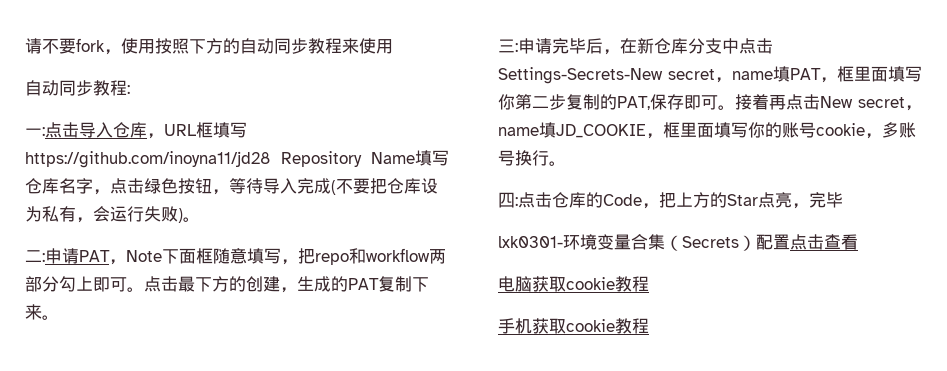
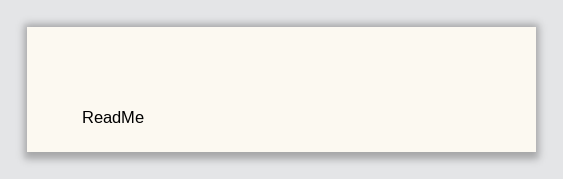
[25,38,393,55] [25,80,130,96] [25,122,247,139] [25,150,449,168] [25,178,438,195] [25,206,200,223] [25,248,446,265] [25,276,429,293] [25,304,59,320] [498,38,773,55] [498,66,922,84] [498,94,922,111] [498,122,916,139] [498,150,566,166] [498,192,843,209] [498,234,858,251] [498,276,649,292] [498,318,649,334] 请不要fork，使用按照下方的自动同步教程来使用 // 自动同步教程: // 一:点击导入仓库，URL框填写https://github.com/inoyna11/jd28 Repository Name填写仓库名字，点击绿色按钮，等待导入完成(不要把仓库设为私有，会运行失败)。 // 二:申请PAT，Note下面框随意填写，把repo和workflow两部分勾上即可。点击最下方的创建，生成的PAT复制下来。 // 三:申请完毕后，在新仓库分支中点击Settings-Secrets-New secret，name填PAT，框里面填写你第二步复制的PAT,保存即可。接着再点击New secret，name填JD_COOKIE，框里面填写你的账号cookie，多账号换行。 // 四:点击仓库的Code，把上方的Star点亮，完毕 // lxk0301-环境变量合集（Secrets）配置点击查看 // 电脑获取cookie教程 // 手机获取cookie教程 -> [82,111,144,123] ReadMe

